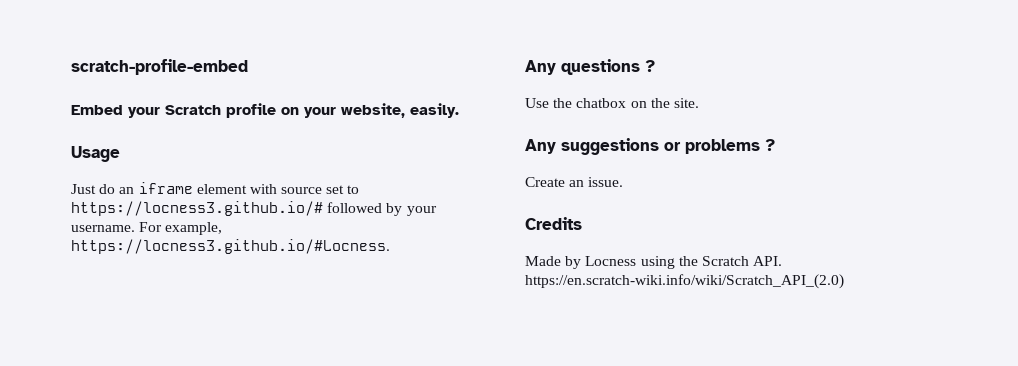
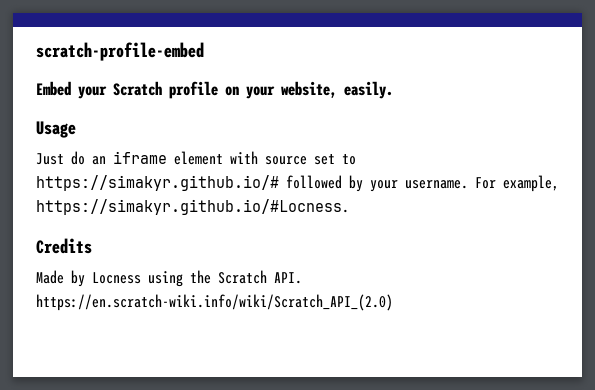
[71,201,323,216] https://locness3.github.io/# -> [36,175,279,191] https://simakyr.github.io/#
[71,239,390,254] [525,59,655,75] [525,98,699,108] [525,138,775,155] [525,177,624,187] https://locness3.github.io/#Locness. // Any questions ? // Use the chatbox on the site. // Any suggestions or problems ? // Create an issue. -> [36,199,349,215] https://simakyr.github.io/#Locness.

